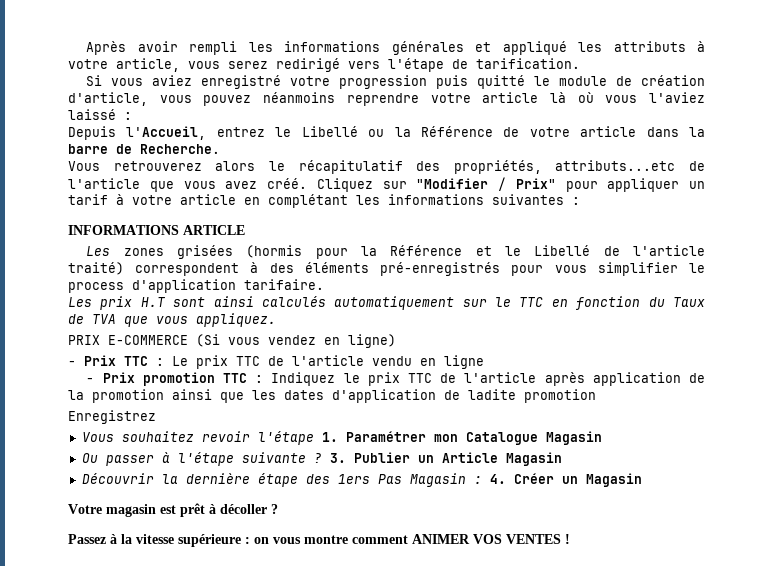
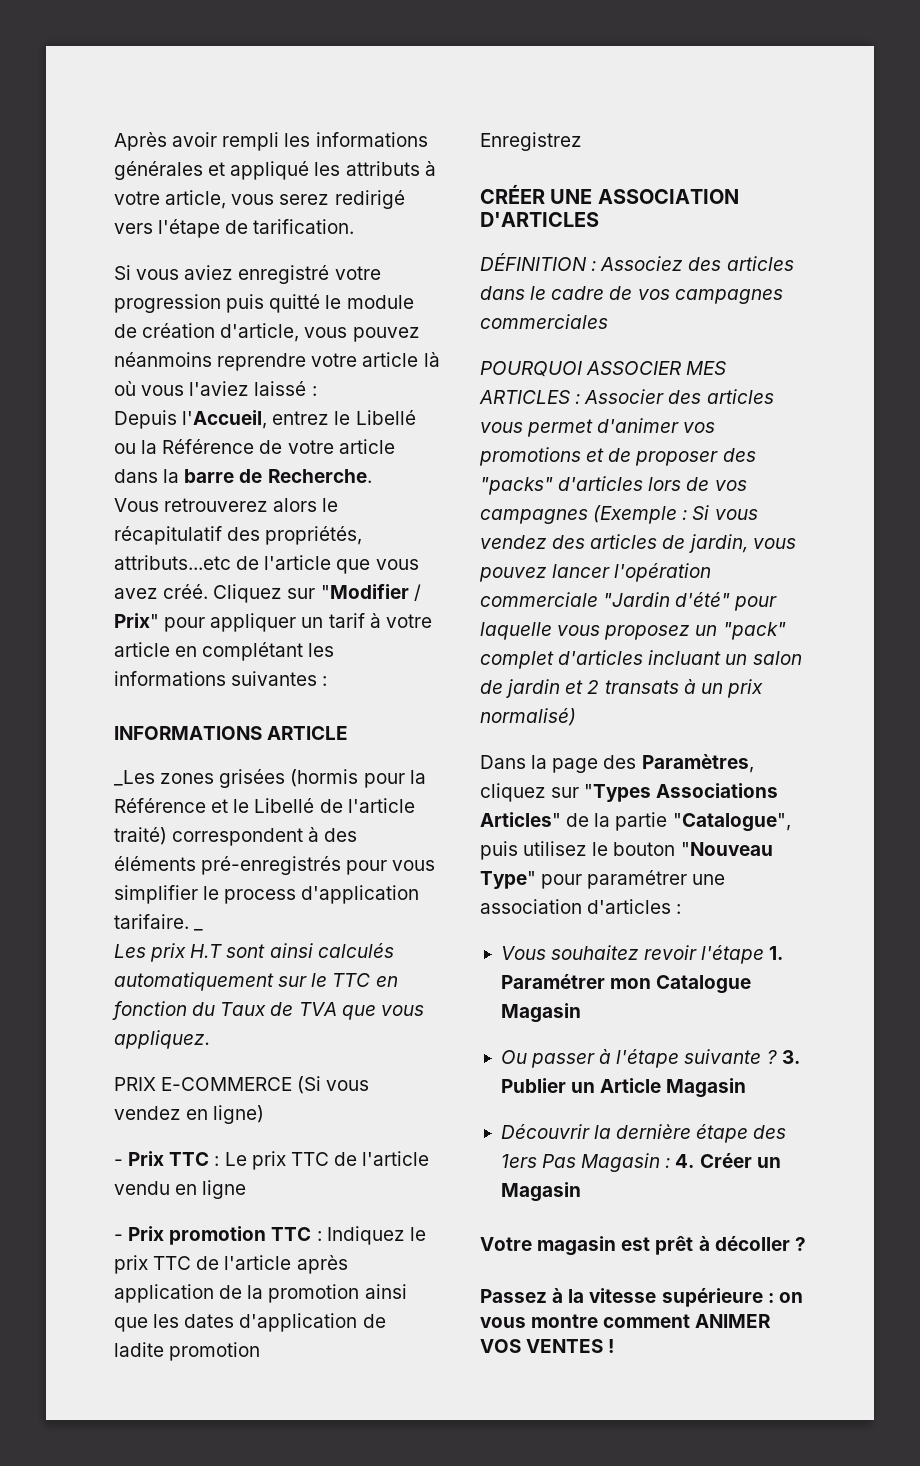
[86,246,111,256] Les -> [114,770,155,786] _Les
(324, 284) none -> [194,929,204,931] _
(156, 417) none -> [480,184,739,204] [480,212,599,227] [480,253,794,271] [480,286,783,304] [480,314,608,329] [480,361,728,377] [479,389,774,404] [480,418,716,437] [479,447,756,466] [480,476,747,495] [480,505,758,524] [480,534,796,553] [479,563,712,582] [480,592,778,611] [480,622,786,640] [480,650,802,669] [480,679,763,698] [480,708,576,726] [480,754,754,773] [480,783,779,802] [480,812,791,832] [480,841,773,860] [480,870,726,889] [480,899,682,914] // CRÉER UNE ASSOCIATION D'ARTICLES // DÉFINITION : Associez des articles dans le cadre de vos campagnes commerciales // POURQUOI ASSOCIER MES ARTICLES : Associer des articles vous permet d'animer vos promotions et de proposer des "packs" d'articles lors de vos campagnes (Exemple : Si vous vendez des articles de jardin, vous pouvez lancer l'opération commerciale "Jardin d'été" pour laquelle vous proposez un "pack" complet d'articles incluant un salon de jardin et 2 transats à un prix normalisé) // Dans la page des Paramètres, cliquez sur "Types Associations Articles" de la partie "Catalogue", puis utilisez le bouton "Nouveau Type" pour paramétrer une association d'articles :

